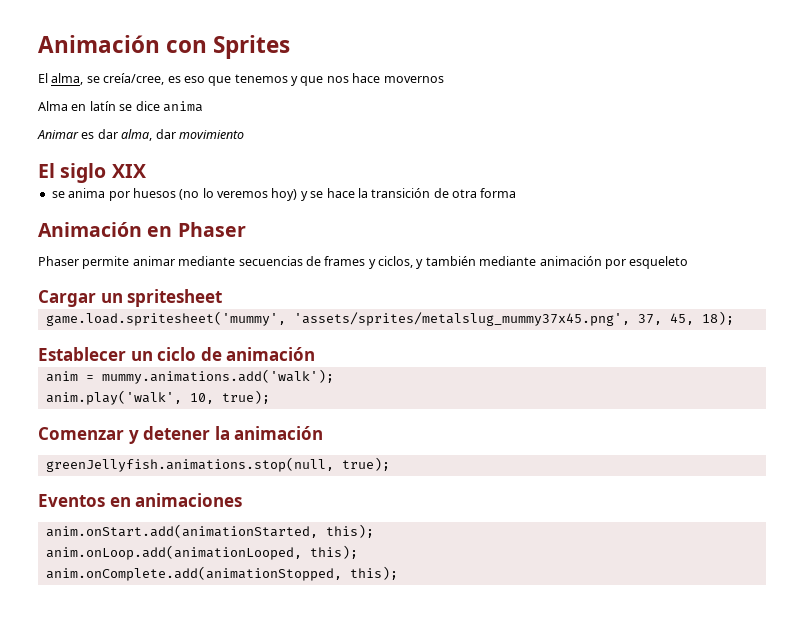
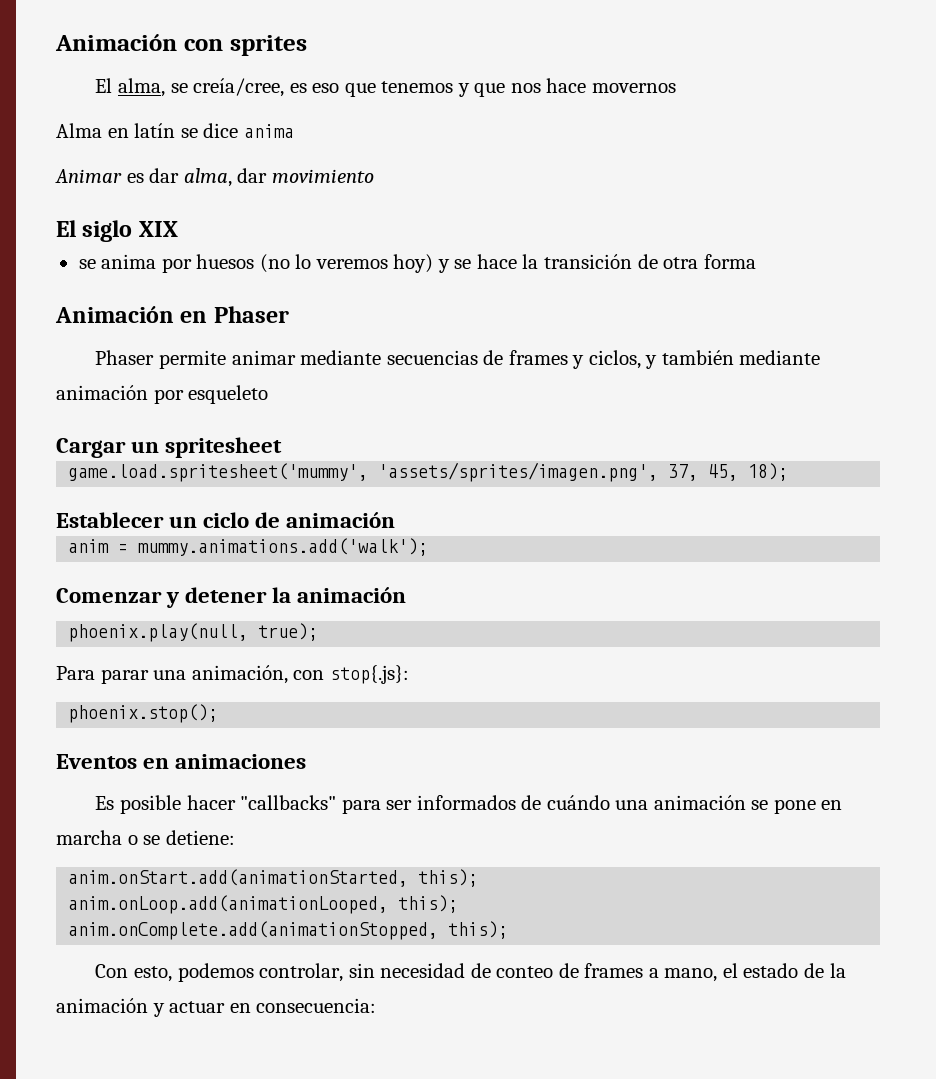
[213,35,291,59] Sprites -> [229,35,307,56] sprites
[293,312,630,326] 'assets/sprites/metalslug_mummy37x45.png', -> [378,462,659,482] 'assets/sprites/imagen.png',
[45,390,270,405] // anim.play('walk', 10, true); -> (429, 547) none
[45,457,390,472] [38,493,243,507] greenJellyfish.animations.stop(null, true); // Eventos en animaciones -> [68,623,319,642] [56,665,409,684] [68,704,219,723] [56,754,307,769] [95,795,843,814] [56,830,235,845] phoenix.play(null, true); // Para parar una animación, con stop{.js}: // phoenix.stop(); // Eventos en animaciones // Es posible hacer "callbacks" para ser informados de cuándo una animación se pone en marcha o se detiene:
(398, 573) none -> [95,963,846,982] [56,998,377,1017] // Con esto, podemos controlar, sin necesidad de conteo de frames a mano, el estado de la animación y actuar en consecuencia:

